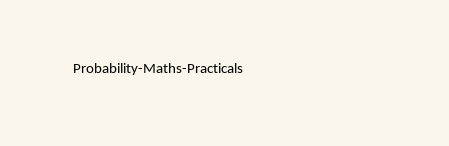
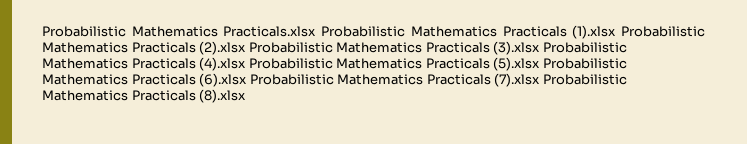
[73,63,243,75] Probability-Maths-Practicals -> [42,25,705,39] [42,41,627,55] [42,57,627,71] [42,73,627,87] [42,89,247,103] Probabilistic Mathematics Practicals.xlsx Probabilistic Mathematics Practicals (1).xlsx Probabilistic Mathematics Practicals (2).xlsx Probabilistic Mathematics Practicals (3).xlsx Probabilistic Mathematics Practicals (4).xlsx Probabilistic Mathematics Practicals (5).xlsx Probabilistic Mathematics Practicals (6).xlsx Probabilistic Mathematics Practicals (7).xlsx Probabilistic Mathematics Practicals (8).xlsx

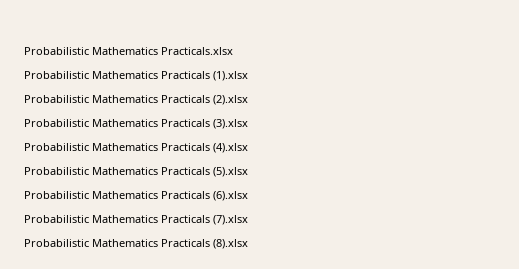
(317, 31) none -> (233, 51) //
(617, 32) none -> (248, 76) //
(247, 48) none -> (248, 100) //
(541, 48) none -> (248, 124) //
(247, 64) none -> (248, 148) //
(541, 64) none -> (248, 172) //
(248, 80) none -> (248, 196) //
(541, 80) none -> (248, 220) //

